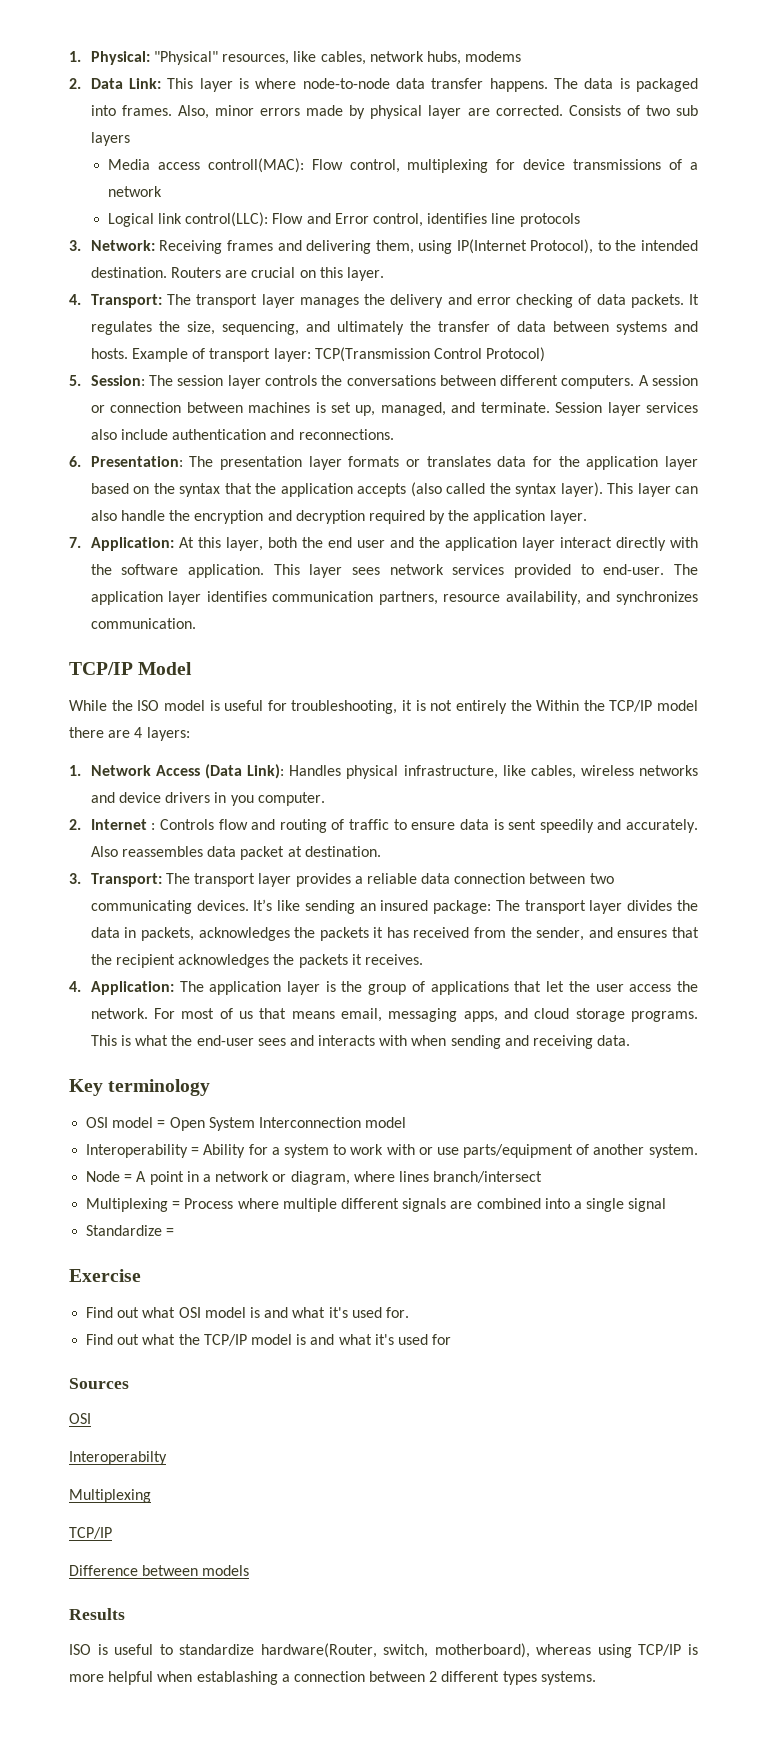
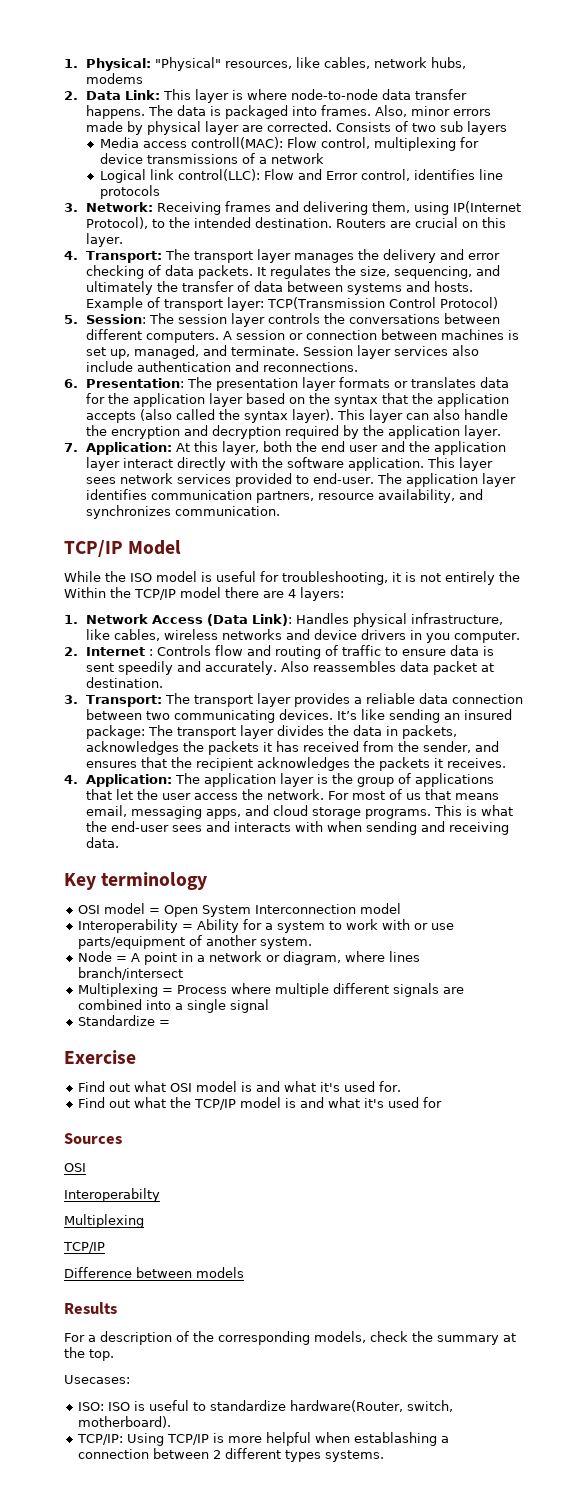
(125, 1614) none -> [64,1331,516,1345] [64,1347,114,1361] [64,1375,130,1384] [78,1402,105,1411] For a description of the corresponding models, check the summary at the top. // Usecases: // ISO:
[434,1643,632,1658] motherboard), whereas using -> [78,1416,172,1428] [77,1433,165,1446] motherboard). // TCP/IP: Using

